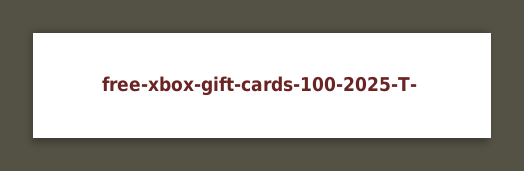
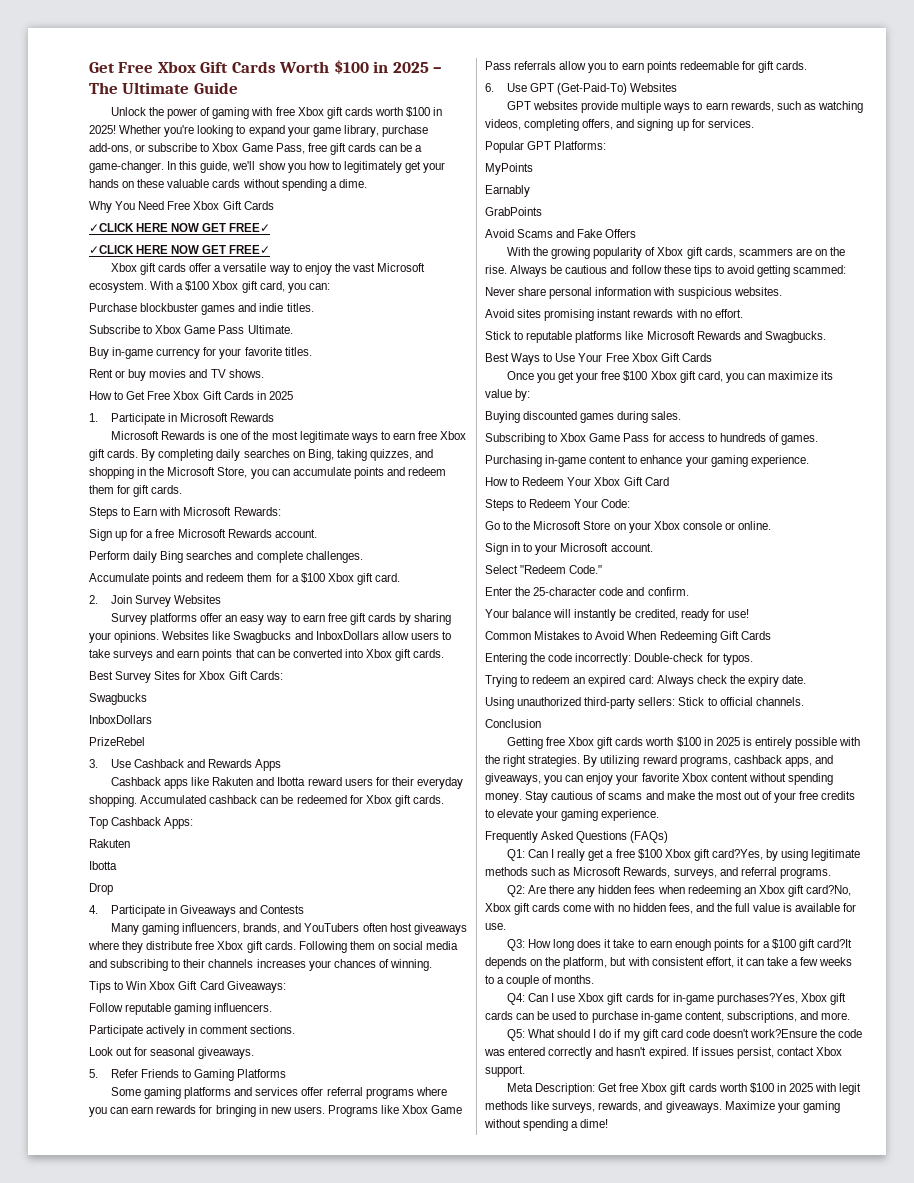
[102,76,417,96] free-xbox-gift-cards-100-2025-T- -> [89,60,443,74] [89,82,238,94] [110,107,443,119] [89,125,428,137] [89,143,423,155] [89,161,446,173] [89,179,367,191] [89,201,274,213] [89,223,271,232] [89,245,271,254] [110,263,426,275] [89,281,330,293] [89,303,314,315] [89,325,293,334] [89,347,312,359] [89,369,264,381] [89,391,293,400] [89,413,274,425] [110,431,467,443] [89,449,434,461] [89,467,447,479] [89,485,183,497] [89,507,281,519] [89,529,317,541] [89,551,363,563] [89,573,401,585] [89,595,221,607] [110,613,452,625] [89,631,451,643] [89,649,445,661] [89,671,283,683] [89,693,147,705] [89,715,152,724] [89,737,145,746] [89,759,281,771] [110,777,463,789] [89,795,444,807] [89,817,194,829] [89,839,130,848] [89,861,117,870] [89,883,113,895] [89,905,304,917] [110,923,467,935] [88,941,459,953] [89,959,432,971] [89,981,286,993] [89,1003,273,1015] [89,1025,296,1037] [89,1047,255,1059] [89,1069,286,1081] [110,1087,447,1099] [89,1105,463,1117] [485,61,808,73] [485,83,677,95] [506,101,863,113] [485,119,754,131] [485,141,607,153] [485,163,533,175] [485,185,530,197] [485,207,542,216] [485,229,637,238] [506,247,846,259] [485,265,847,277] [485,287,782,299] [485,309,743,321] [485,331,826,343] [485,353,712,365] [506,371,834,383] [485,389,531,401] [485,411,682,423] [485,433,819,445] [485,455,809,467] [485,477,669,486] [485,499,631,511] [485,521,772,533] [485,543,653,555] [485,565,603,574] [485,587,689,596] [485,609,749,621] [485,631,771,643] [485,653,753,665] [485,675,807,687] [485,697,804,709] [485,719,541,728] [506,737,861,749] [485,755,833,767] [485,773,833,785] [485,791,856,803] [485,809,660,821] [485,831,669,843] [506,849,861,861] [485,867,831,879] [506,885,852,897] [485,903,857,915] [485,923,506,930] [506,939,853,951] [485,957,853,969] [485,975,595,987] [506,993,847,1005] [485,1011,851,1023] [506,1029,863,1041] [484,1047,843,1059] [485,1065,525,1077] [506,1083,862,1095] [485,1101,840,1113] [484,1119,609,1131] Get Free Xbox Gift Cards Worth $100 in 2025 – The Ultimate Guide // Unlock the power of gaming with free Xbox gift cards worth $100 in 2025! Whether you're looking to expand your game library, purchase add-ons, or subscribe to Xbox Game Pass, free gift cards can be a game-changer. In this guide, we'll show you how to legitimately get your hands on these valuable cards without spending a dime. // Why You Need Free Xbox Gift Cards // ✓CLICK HERE NOW GET FREE✓ // ✓CLICK HERE NOW GET FREE✓ // Xbox gift cards offer a versatile way to enjoy the vast Microsoft ecosystem. With a $100 Xbox gift card, you can: // Purchase blockbuster games and indie titles. // Subscribe to Xbox Game Pass Ultimate. // Buy in-game currency for your favorite titles. // Rent or buy movies and TV shows. // How to Get Free Xbox Gift Cards in 2025 // 1. Participate in Microsoft Rewards // Microsoft Rewards is one of the most legitimate ways to earn free Xbox gift cards. By completing daily searches on Bing, taking quizzes, and shopping in the Microsoft Store, you can accumulate points and redeem them for gift cards. // Steps to Earn with Microsoft Rewards: // Sign up for a free Microsoft Rewards account. // Perform daily Bing searches and complete challenges. // Accumulate points and redeem them for a $100 Xbox gift card. // 2. Join Survey Websites // Survey platforms offer an easy way to earn free gift cards by sharing your opinions. Websites like Swagbucks and InboxDollars allow users to take surveys and earn points that can be converted into Xbox gift cards. // Best Survey Sites for Xbox Gift Cards: // Swagbucks // InboxDollars // PrizeRebel // 3. Use Cashback and Rewards Apps // Cashback apps like Rakuten and Ibotta reward users for their everyday shopping. Accumulated cashback can be redeemed for Xbox gift cards. // Top Cashback Apps: // Rakuten // Ibotta // Drop // 4. Participate in Giveaways and Contests // Many gaming influencers, brands, and YouTubers often host giveaways where they distribute free Xbox gift cards. Following them on social media and subscribing to their channels increases your chances of winning. // Tips to Win Xbox Gift Card Giveaways: // Follow reputable gaming influencers. // Participate actively in comment sections. // Look out for seasonal giveaways. // 5. Refer Friends to Gaming Platforms // Some gaming platforms and services offer referral programs where you can earn rewards for bringing in new users. Programs like Xbox Game Pass referrals allow you to earn points redeemable for gift cards. // 6. Use GPT (Get-Paid-To) Websites // GPT websites provide multiple ways to earn rewards, such as watching videos, completing offers, and signing up for services. // Popular GPT Platforms: // MyPoints // Earnably // GrabPoints // Avoid Scams and Fake Offers // With the growing popularity of Xbox gift cards, scammers are on the rise. Always be cautious and follow these tips to avoid getting scammed: // Never share personal information with suspicious websites. // Avoid sites promising instant rewards with no effort. // Stick to reputable platforms like Microsoft Rewards and Swagbucks. // Best Ways to Use Your Free Xbox Gift Cards // Once you get your free $100 Xbox gift card, you can maximize its value by: // Buying discounted games during sales. // Subscribing to Xbox Game Pass for access to hundreds of games. // Purchasing in-game content to enhance your gaming experience. // How to Redeem Your Xbox Gift Card // Steps to Redeem Your Code: // Go to the Microsoft Store on your Xbox console or online. // Sign in to your Microsoft account. // Select "Redeem Code." // Enter the 25-character code and confirm. // Your balance will instantly be credited, ready for use! // Common Mistakes to Avoid When Redeeming Gift Cards // Entering the code incorrectly: Double-check for typos. // Trying to redeem an expired card: Always check the expiry date. // Using unauthorized third-party sellers: Stick to official channels. // Conclusion // Getting free Xbox gift cards worth $100 in 2025 is entirely possible with the right strategies. By utilizing reward programs, cashback apps, and giveaways, you can enjoy your favorite Xbox content without spending money. Stay cautious of scams and make the most out of your free credits to elevate your gaming experience. // Frequently Asked Questions (FAQs) // Q1: Can I really get a free $100 Xbox gift card?Yes, by using legitimate methods such as Microsoft Rewards, surveys, and referral programs. // Q2: Are there any hidden fees when redeeming an Xbox gift card?No, Xbox gift cards come with no hidden fees, and the full value is available for use. // Q3: How long does it take to earn enough points for a $100 gift card?It depends on the platform, but with consistent effort, it can take a few weeks to a couple of months. // Q4: Can I use Xbox gift cards for in-game purchases?Yes, Xbox gift cards can be used to purchase in-game content, subscriptions, and more. // Q5: What should I do if my gift card code doesn't work?Ensure the code was entered correctly and hasn't expired. If issues persist, contact Xbox support. // Meta Description: Get free Xbox gift cards worth $100 in 2025 with legit methods like surveys, rewards, and giveaways. Maximize your gaming without spending a dime!

